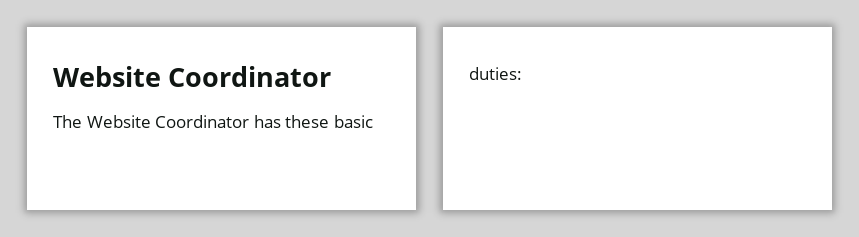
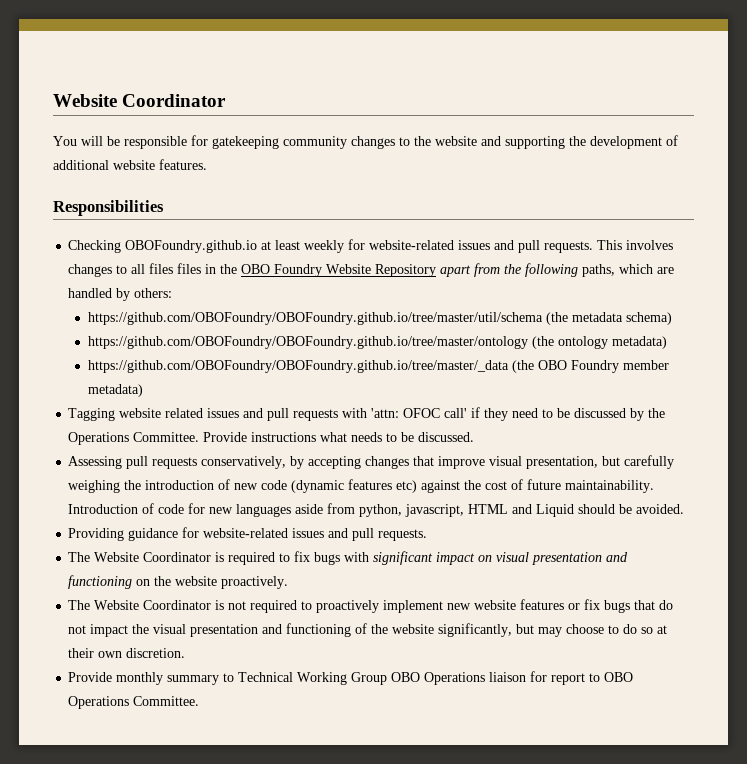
[53,115,373,128] [469,67,522,80] The Website Coordinator has these basic duties: -> [53,135,678,149] [53,159,207,170] [53,200,164,216] [68,239,674,253] [68,263,675,277] [68,288,173,301] [87,312,672,325] [87,336,667,349] [87,360,669,373] [87,384,143,397] [68,407,666,421] [68,432,475,445] [68,455,675,469] [68,479,655,493] [68,503,685,517] [68,527,428,541] [68,551,629,565] [68,575,289,589] [68,599,674,613] [68,623,668,637] [68,648,186,658] [68,671,634,685] [68,696,200,709] You will be responsible for gatekeeping community changes to the website and supporting the development of additional website features. // Responsibilities // Checking OBOFoundry.github.io at least weekly for website-related issues and pull requests. This involves changes to all files files in the OBO Foundry Website Repository apart from the following paths, which are handled by others: // https://github.com/OBOFoundry/OBOFoundry.github.io/tree/master/util/schema (the metadata schema) // https://github.com/OBOFoundry/OBOFoundry.github.io/tree/master/ontology (the ontology metadata) // https://github.com/OBOFoundry/OBOFoundry.github.io/tree/master/_data (the OBO Foundry member metadata) // Tagging website related issues and pull requests with 'attn: OFOC call' if they need to be discussed by the Operations Committee. Provide instructions what needs to be discussed. // Assessing pull requests conservatively, by accepting changes that improve visual presentation, but carefully weighing the introduction of new code (dynamic features etc) against the cost of future maintainability. Introduction of code for new languages aside from python, javascript, HTML and Liquid should be avoided. // Providing guidance for website-related issues and pull requests. // The Website Coordinator is required to fix bugs with significant impact on visual presentation and functioning on the website proactively. // The Website Coordinator is not required to proactively implement new website features or fix bugs that do not impact the visual presentation and functioning of the website significantly, but may choose to do so at their own discretion. // Provide monthly summary to Technical Working Group OBO Operations liaison for report to OBO Operations Committee.

